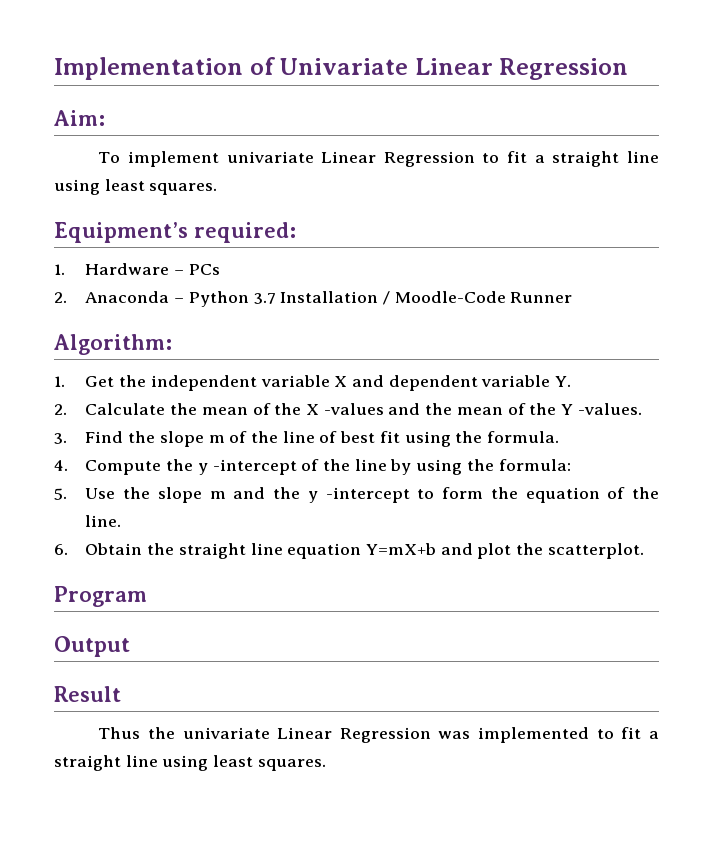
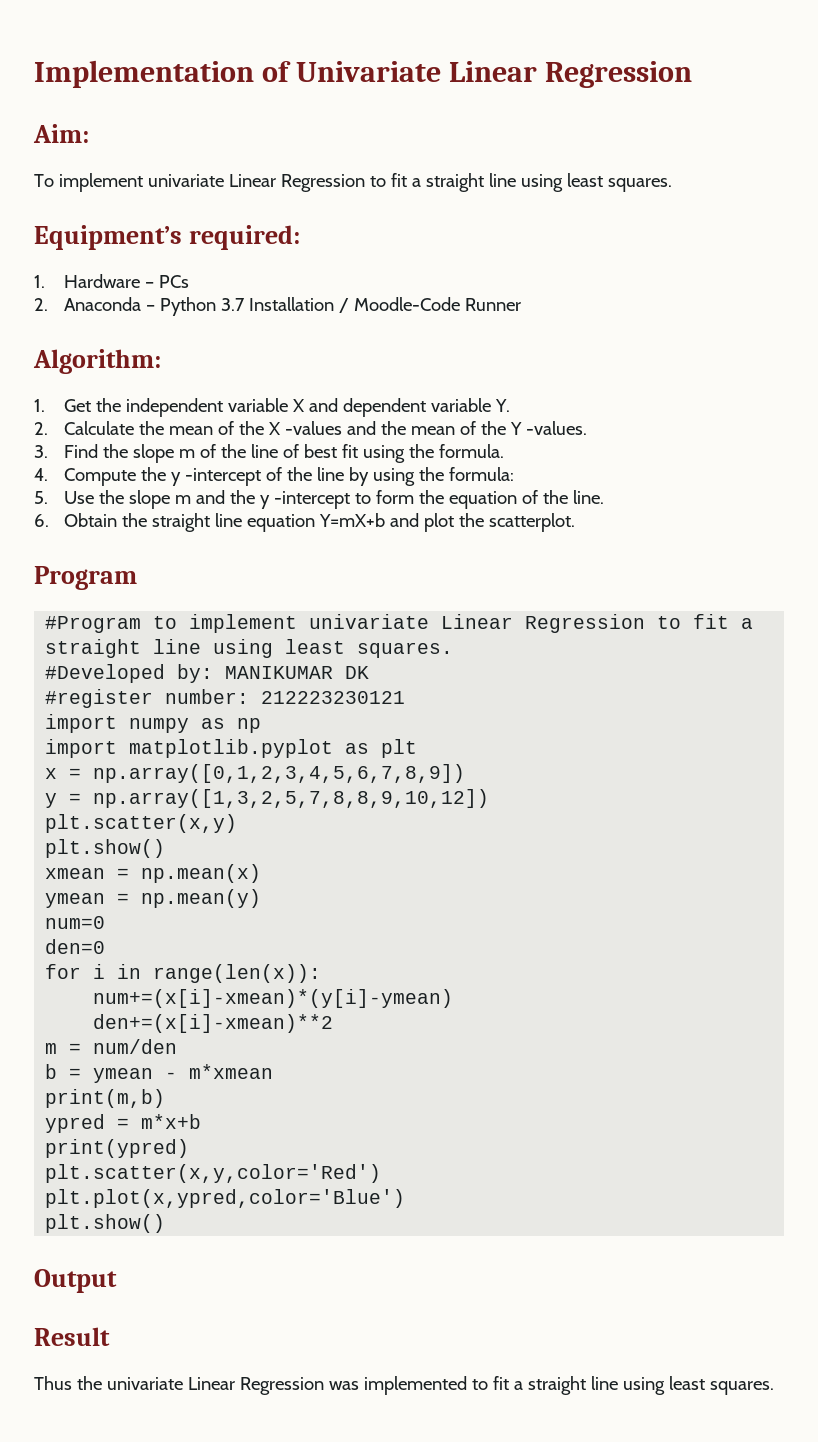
(147, 596) none -> [45,614,754,633] [45,639,454,658] [45,664,370,683] [45,689,406,708] [45,714,262,733] [45,739,418,758] [45,764,466,783] [45,789,490,808] [45,814,238,833] [45,839,166,858] [45,864,262,883] [45,889,262,908] [45,916,106,929] [45,939,106,954] [45,964,322,983] [93,989,454,1008] [93,1014,334,1033] [45,1039,178,1054] [45,1064,274,1083] [45,1089,166,1108] [45,1114,202,1133] [45,1139,190,1158] [45,1164,382,1183] [45,1189,406,1208] [45,1214,166,1233] // #Program to implement univariate Linear Regression to fit a straight line using least squares. // #Developed by: MANIKUMAR DK // #register number: 212223230121 // import numpy as np // import matplotlib.pyplot as plt // x = np.array([0,1,2,3,4,5,6,7,8,9]) // y = np.array([1,3,2,5,7,8,8,9,10,12]) // plt.scatter(x,y) // plt.show() // xmean = np.mean(x) // ymean = np.mean(y) // num=0 // den=0 // for i in range(len(x)): // num+=(x[i]-xmean)*(y[i]-ymean) // den+=(x[i]-xmean)**2 // m = num/den // b = ymean - m*xmean // print(m,b) // ypred = m*x+b // print(ypred) // plt.scatter(x,y,color='Red') // plt.plot(x,ypred,color='Blue') // plt.show()

